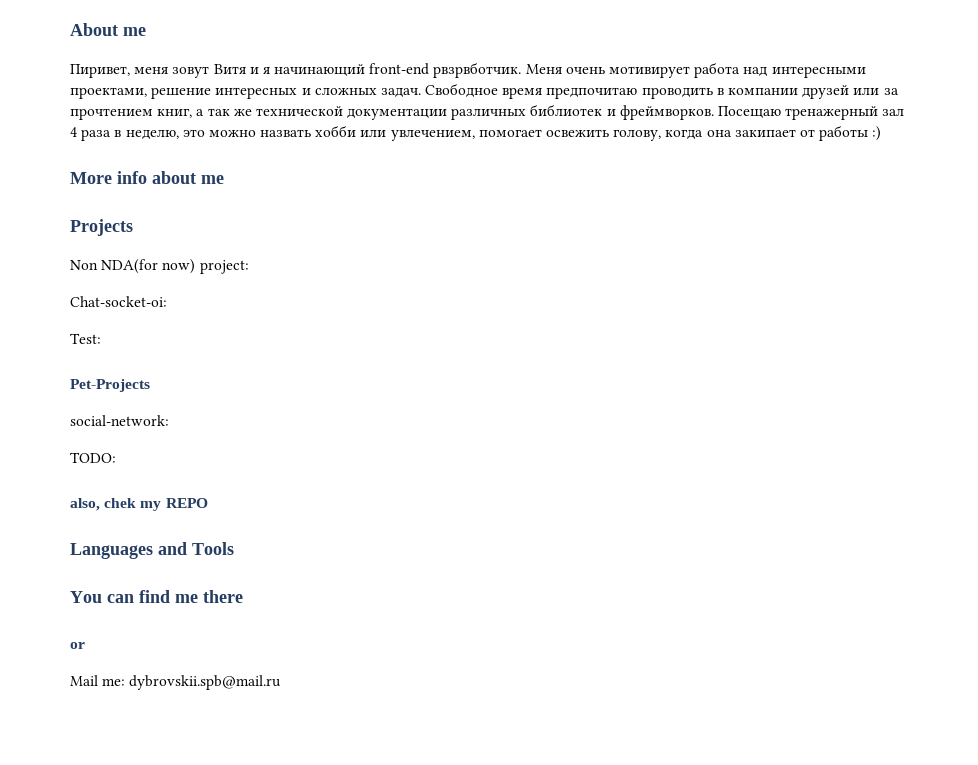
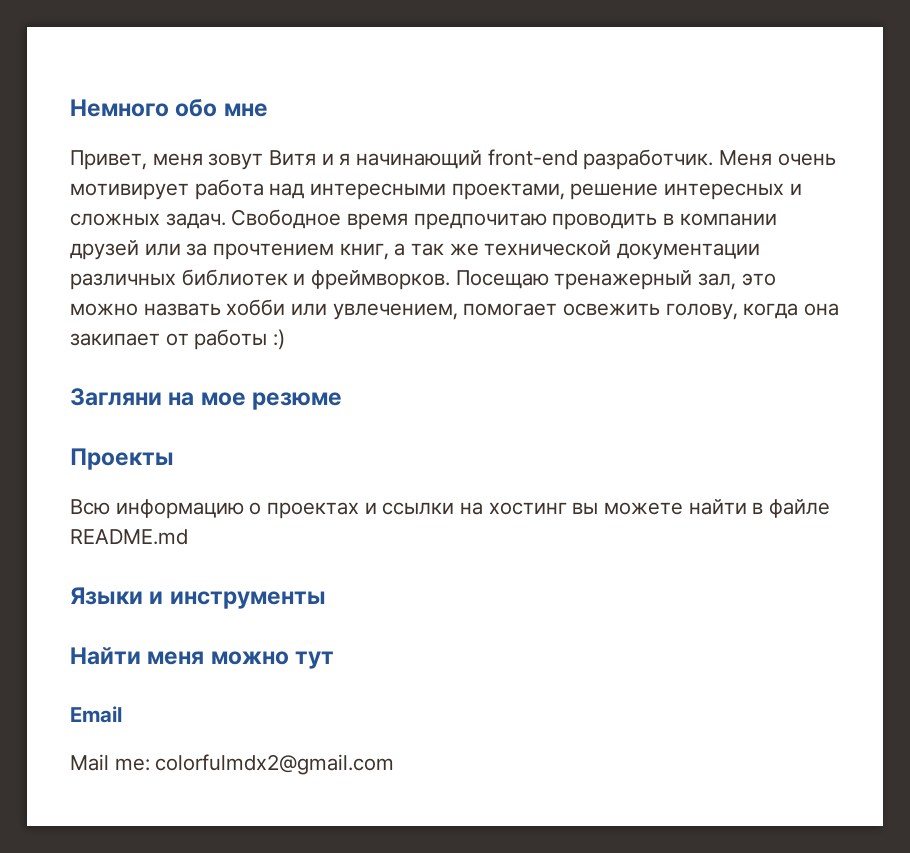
[70,23,146,36] [70,64,130,78] About me // Пиривет, -> [70,98,268,117] [70,150,147,170] Немного обо мне // Привет,
[433,62,522,78] рвзрвботчик. -> [583,149,714,170] разработчик.
[882,109,905,116] [70,127,179,141] зал 4 раза в неделю, -> [698,273,737,290] зал,
[70,171,224,184] [70,219,133,236] [70,259,249,274] [70,296,167,307] [70,333,101,344] [70,379,150,392] [70,415,169,426] [70,452,116,463] [70,498,208,511] [70,542,234,559] [70,590,243,603] [70,642,85,649] More info about me // Projects // Non NDA(for now) project: // Chat-socket-oi: // Test: // Pet-Projects // social-network: // TODO: // also, chek my REPO // Languages and Tools // You can find me there // or -> [70,388,343,410] [70,448,174,470] [70,499,831,519] [70,529,188,545] [70,587,326,609] [70,647,335,669] [70,706,122,723] Загляни на мое резюме // Проекты // Всю информацию о проектах и ссылки на хостинг вы можете найти в файле README.md // Языки и инструменты // Найти меня можно тут // Email
[129,675,282,690] dybrovskii.spb@mail.ru -> [155,754,395,775] colorfulmdx2@gmail.com

